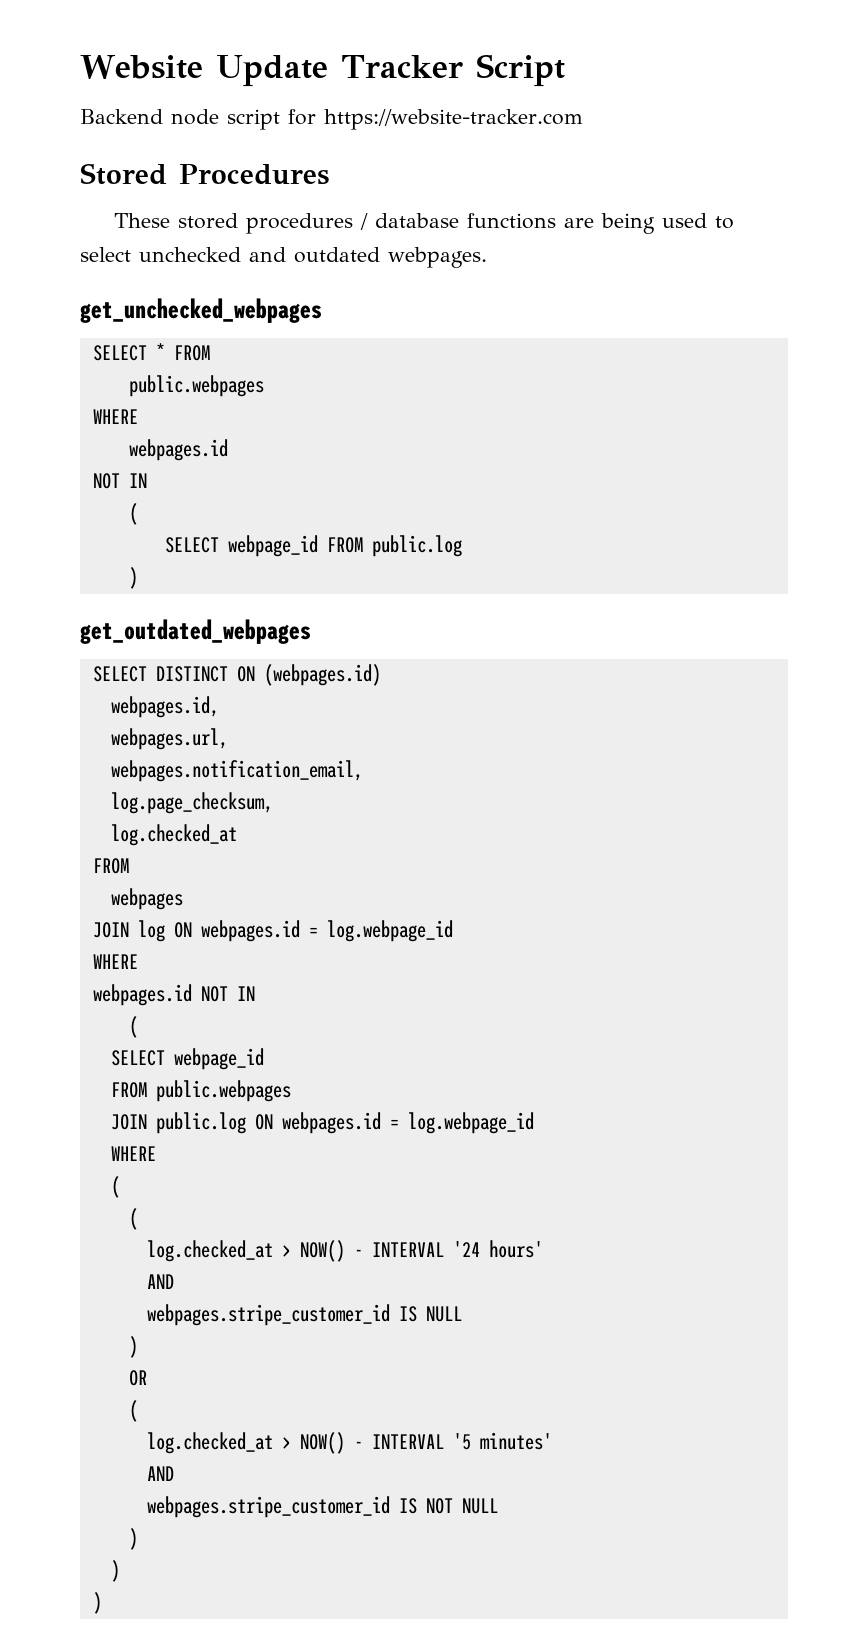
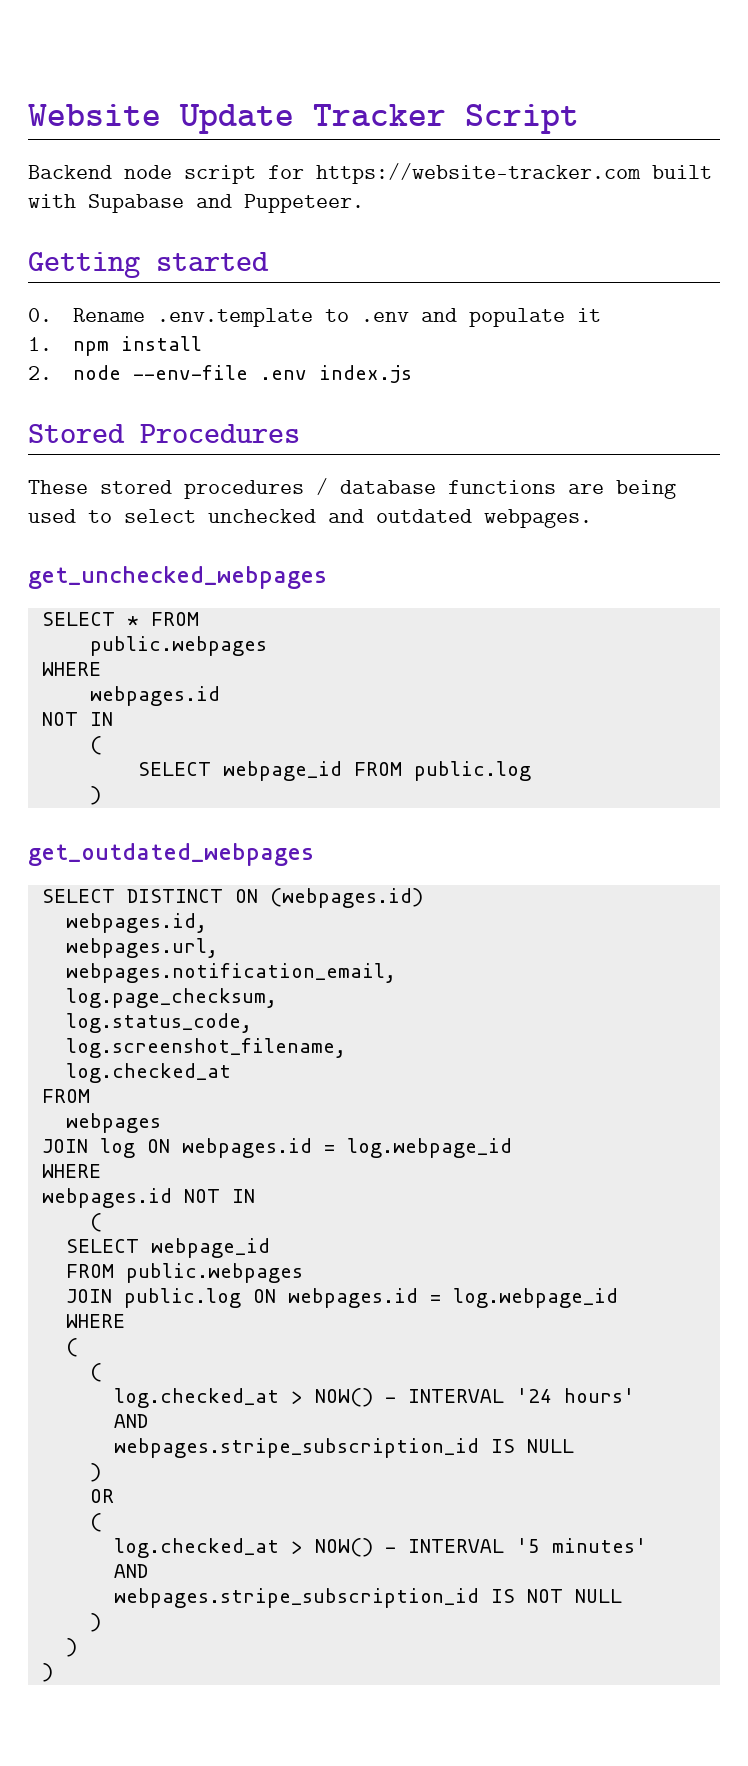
(583, 119) none -> [652,165,712,179] [28,194,364,213] [28,252,269,278] [28,308,602,327] [28,336,203,356] [28,365,413,383] built with Supabase and Puppeteer. // Getting started // 0. Rename .env.template to .env and populate it // 1. npm install // 2. node --env-file .env index.js
(273, 803) none -> [65,1013,252,1033] [65,1038,346,1058] // log.status_code, // log.screenshot_filename,
[146,1304,390,1326] webpages.stripe_customer_id -> [113,1438,479,1458] webpages.stripe_subscription_id
[146,1496,390,1518] webpages.stripe_customer_id -> [113,1588,479,1608] webpages.stripe_subscription_id

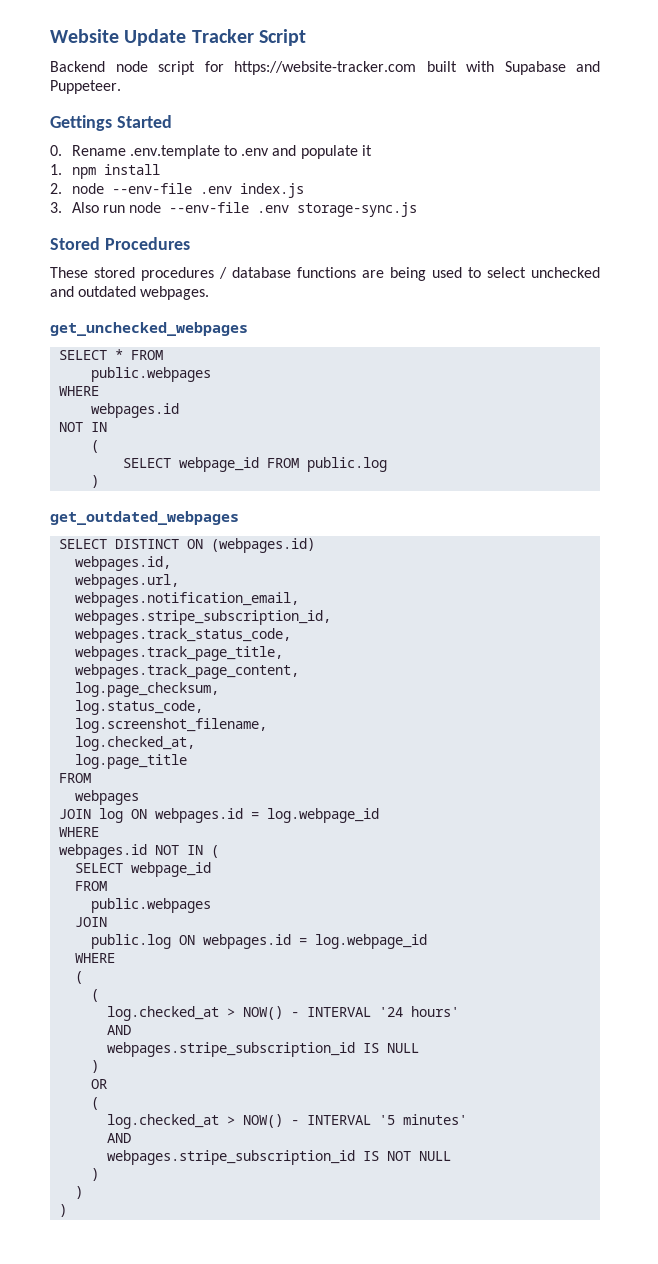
[28,252,269,278] Getting started -> [50,115,172,131] Gettings Started
(413, 374) none -> [50,202,417,217] // 3. Also run node --env-file .env storage-sync.js
(396, 973) none -> [75,610,332,625] [75,628,292,643] [75,646,284,661] [75,664,300,679] // webpages.stripe_subscription_id, // webpages.track_status_code, // webpages.track_page_title, // webpages.track_page_content,
[65,1063,231,1083] log.checked_at -> [75,736,196,751] [75,754,188,769] log.checked_at, // log.page_title
(255, 1196) // -> (204, 850) none
(114, 1271) none -> (108, 886) //
(112, 1296) none -> (108, 922) //

